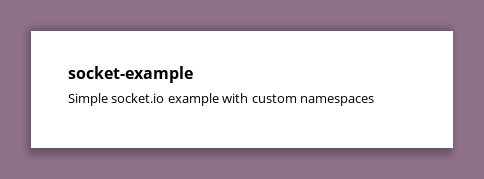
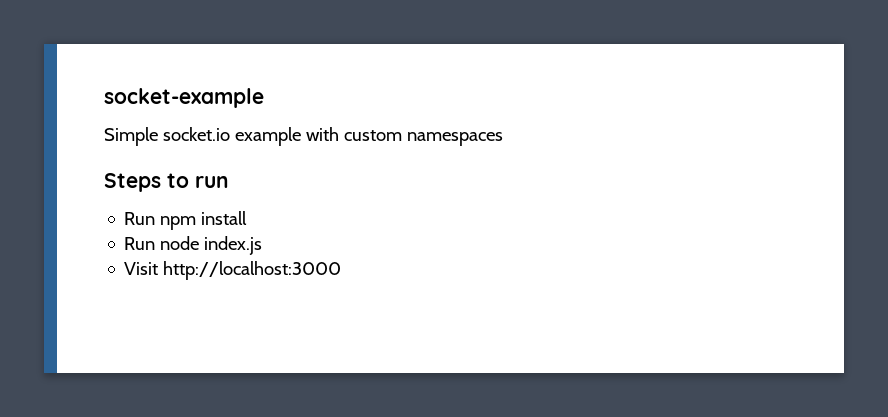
(374, 101) none -> [104,173,229,192] [124,211,248,230] [124,236,263,255] [124,261,342,280] // Steps to run // Run npm install // Run node index.js // Visit http://localhost:3000

